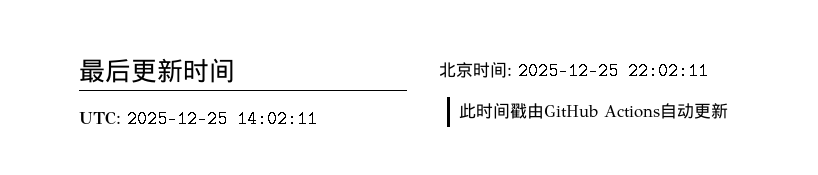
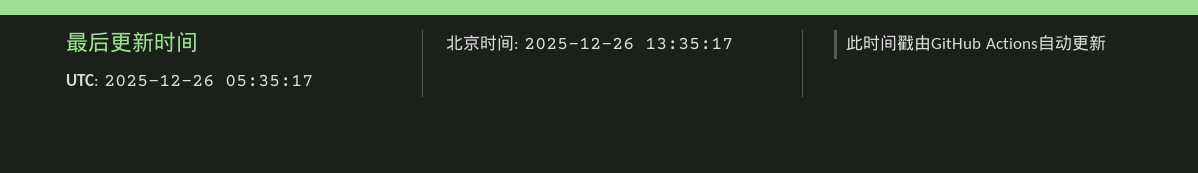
[127,110,317,128] 2025-12-25 14:02:11 -> [103,74,313,87] 2025-12-26 05:35:17
[518,62,708,80] 2025-12-25 22:02:11 -> [523,37,733,50] 2025-12-26 13:35:17

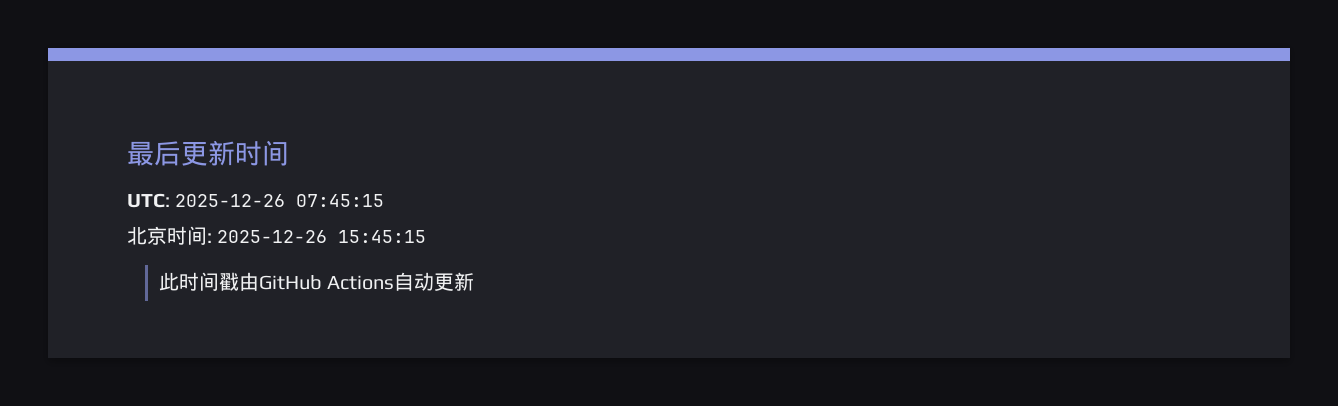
[224,74,313,87] 05:35:17 -> [296,194,385,207] 07:45:15
[644,37,733,50] 13:35:17 -> [338,230,427,243] 15:45:15

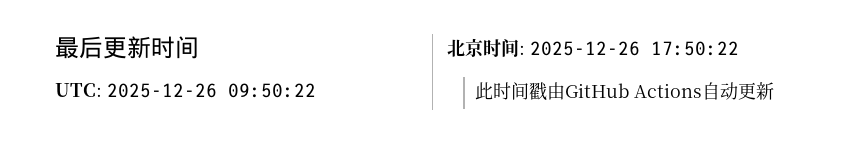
[296,194,385,207] 07:45:15 -> [228,83,316,98] 09:50:22
[338,230,427,243] 15:45:15 -> [651,41,739,56] 17:50:22

